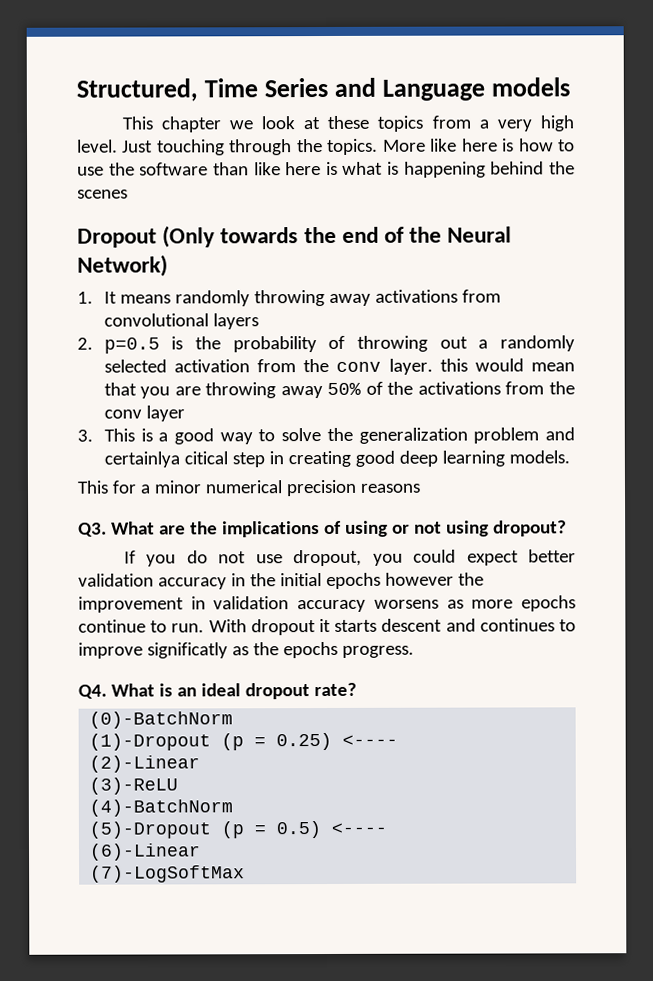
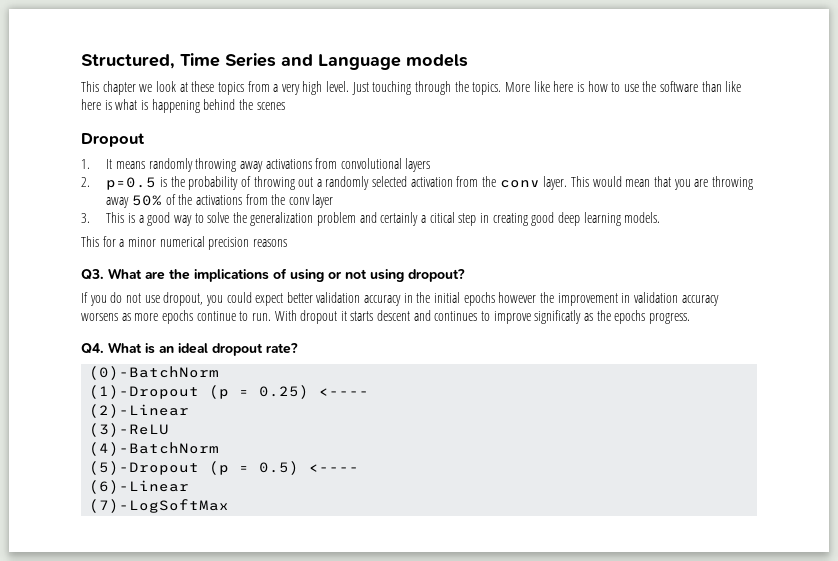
[162,225,513,248] [77,254,168,277] (Only towards the end of the Neural Network) -> (145, 140) none
[439,358,468,372] this -> [570,176,589,187] This
[103,451,180,468] certainlya -> [380,212,427,226] certainly a

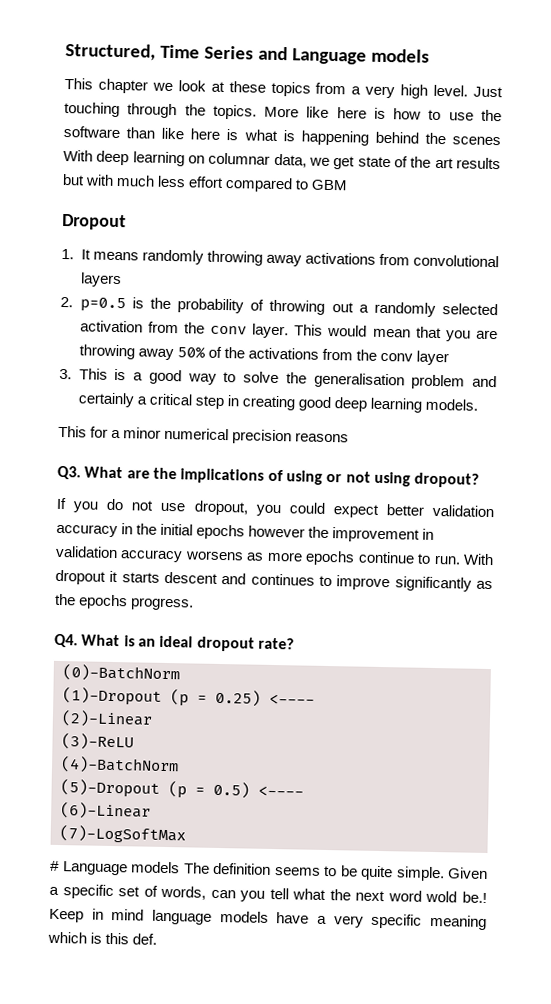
(285, 106) none -> [63,149,501,170] [62,173,349,193] With deep learning on columnar data, we get state of the art results but with much less effort compared to GBM
[250,212,314,226] generalization -> [313,372,405,389] generalisation
[429,212,455,223] citical -> [148,393,192,406] critical
[534,310,582,324] significatly -> [394,576,472,592] significantly
(230, 506) none -> [50,860,488,882] [49,884,488,904] [49,908,488,931] [47,931,158,945] // # Language models The definition seems to be quite simple. Given a specific set of words, can you tell what the next word wold be.! Keep in mind language models have a very specific meaning which is this def.

